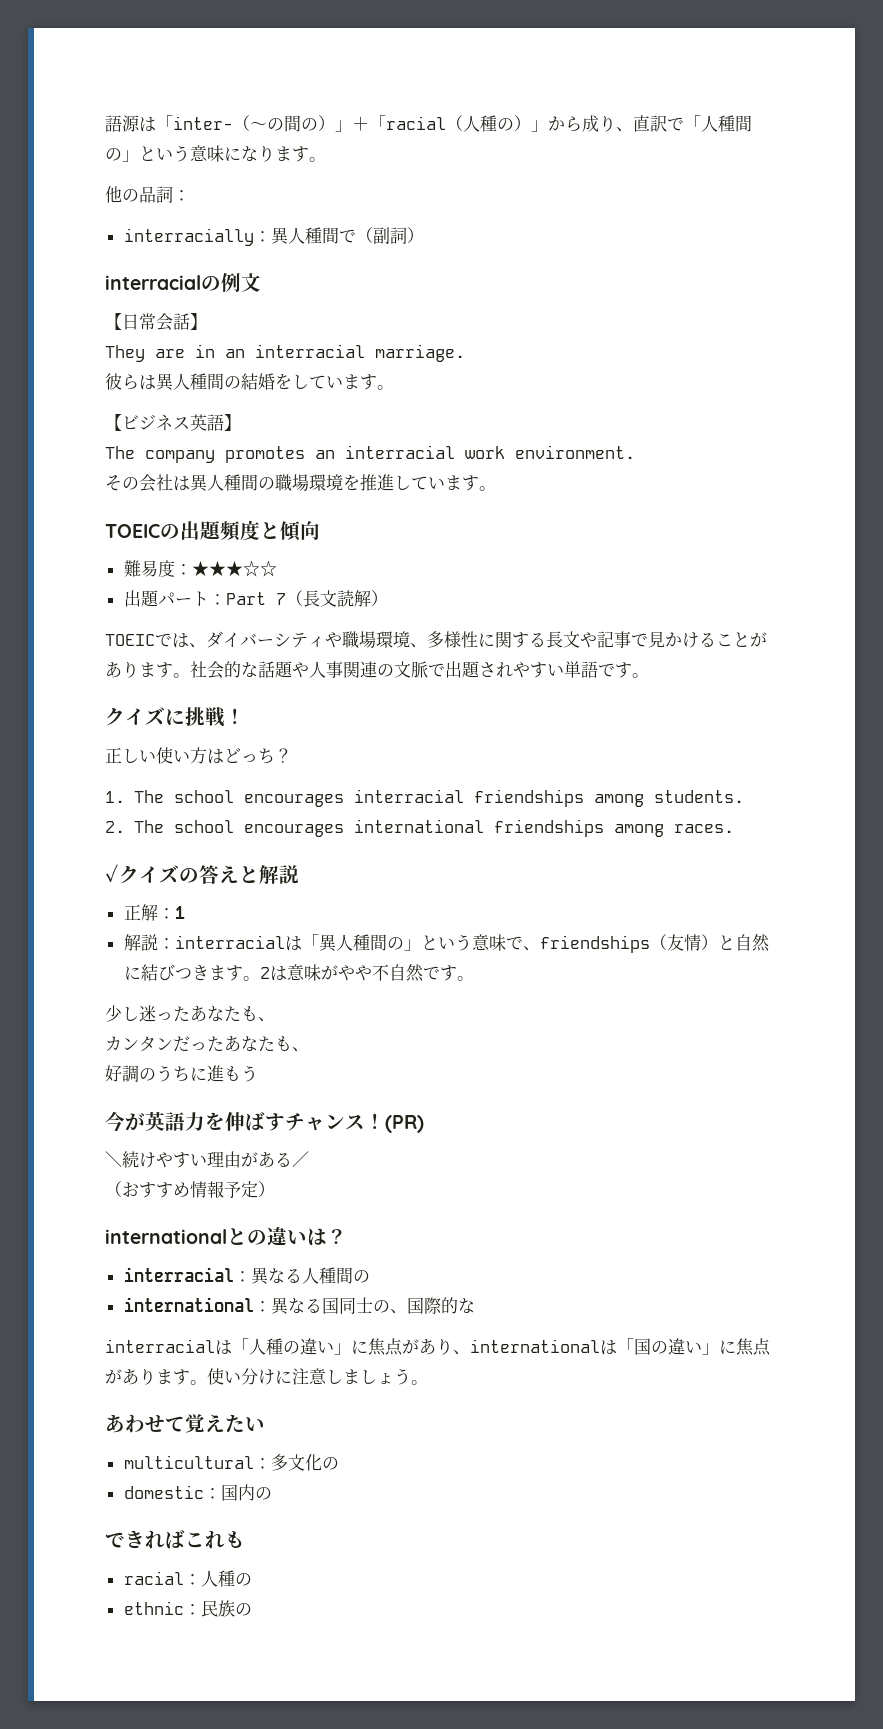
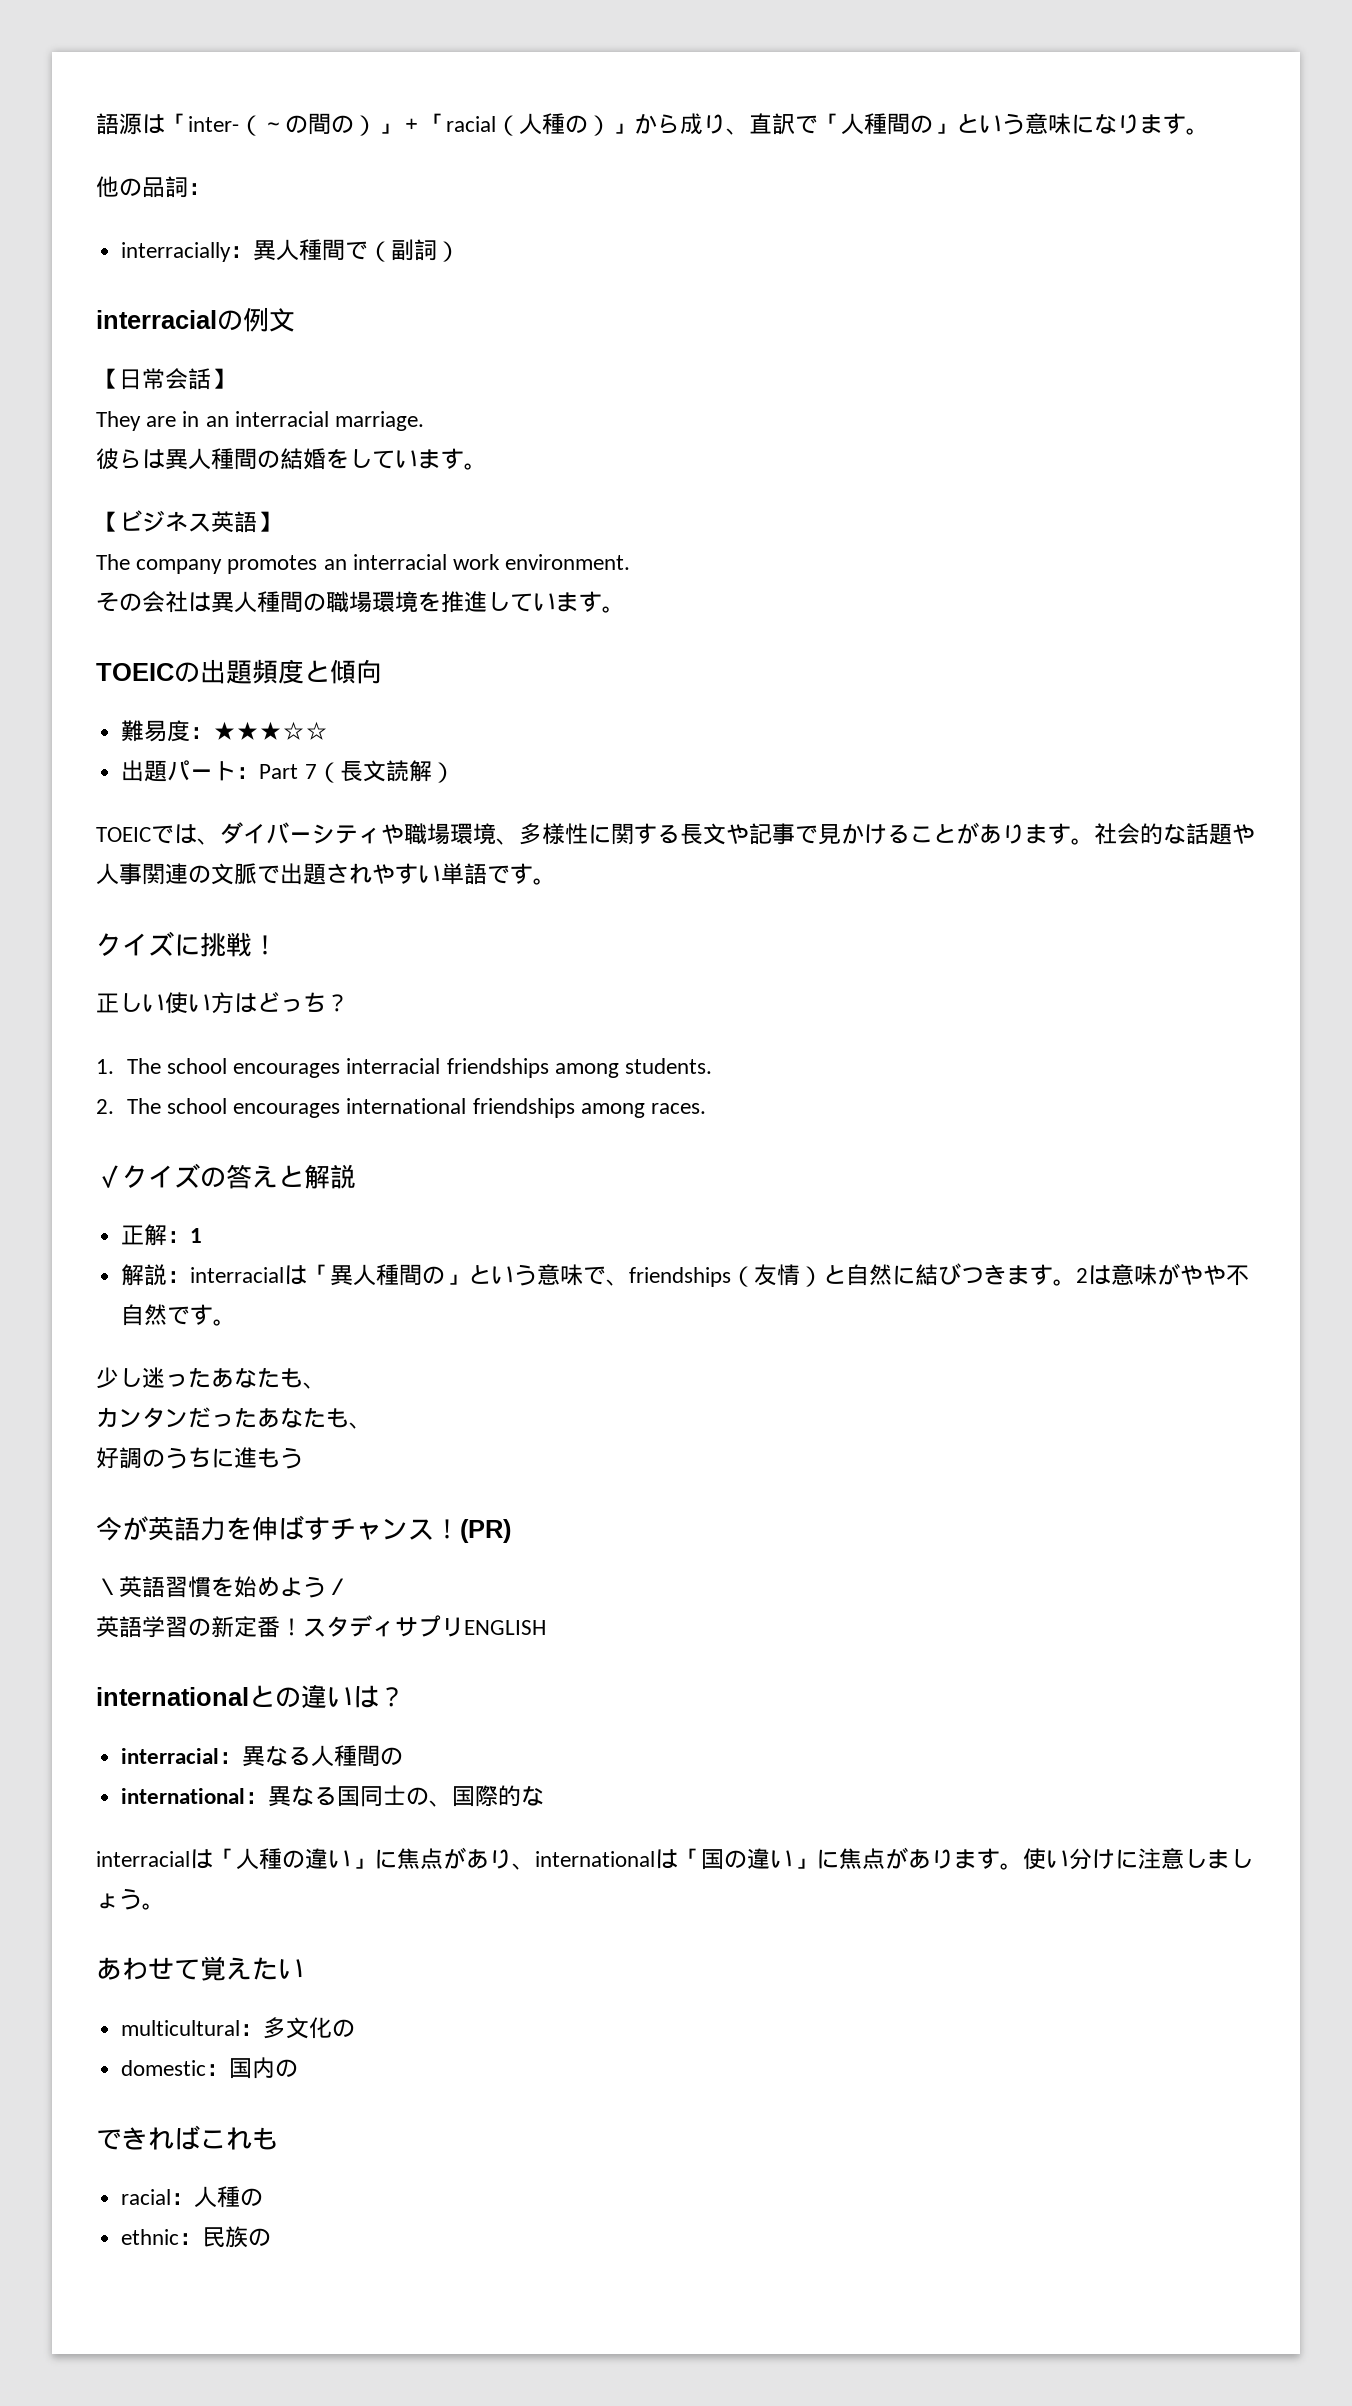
[122,1151,309,1168] [105,1181,275,1198] 続けやすい理由がある／ // （おすすめ情報予定） -> [119,1576,349,1598] [96,1615,546,1638] 英語習慣を始めよう／ // 英語学習の新定番！スタディサプリENGLISH

